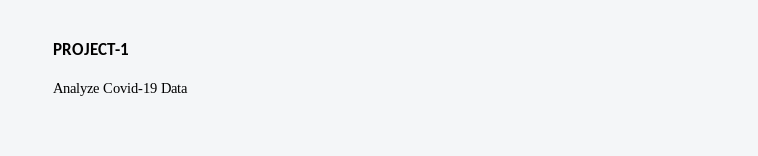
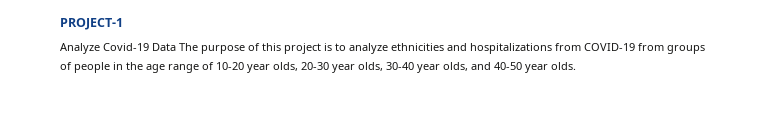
(188, 88) none -> [179,43,705,54] [60,62,576,73] The purpose of this project is to analyze ethnicities and hospitalizations from COVID-19 from groups of people in the age range of 10-20 year olds, 20-30 year olds, 30-40 year olds, and 40-50 year olds.

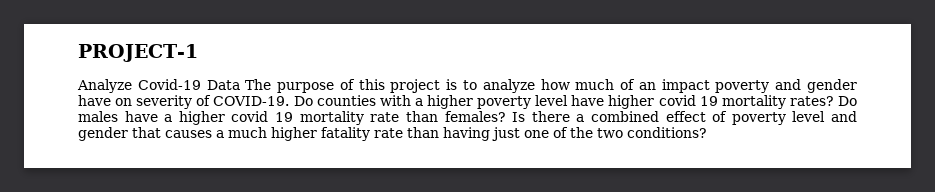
[391,43,705,54] [60,62,576,73] ethnicities and hospitalizations from COVID-19 from groups of people in the age range of 10-20 year olds, 20-30 year olds, 30-40 year olds, and 40-50 year olds. -> [540,79,858,93] [78,95,857,109] [78,111,857,125] [78,127,707,141] how much of an impact poverty and gender have on severity of COVID-19. Do counties with a higher poverty level have higher covid 19 mortality rates? Do males have a higher covid 19 mortality rate than females? Is there a combined effect of poverty level and gender that causes a much higher fatality rate than having just one of the two conditions?

